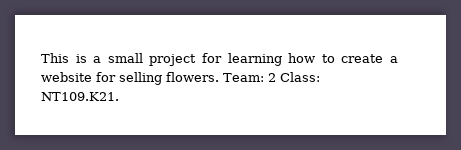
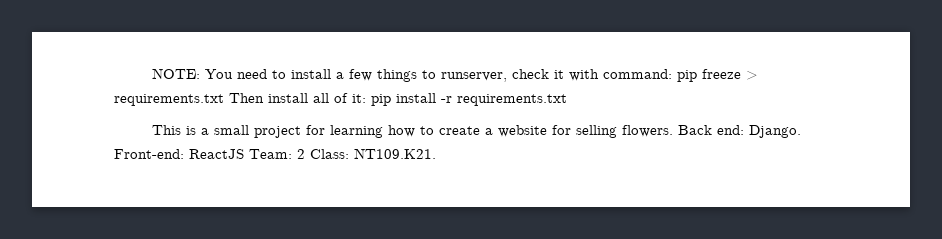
(41, 58) none -> [151,68,758,82] [114,93,567,106] NOTE: You need to install a few things to runserver, check it with command: pip freeze > requirements.txt Then install all of it: pip install -r requirements.txt //
(219, 77) none -> [677,125,801,138] [114,149,244,159] Back end: Django. Front-end: ReactJS

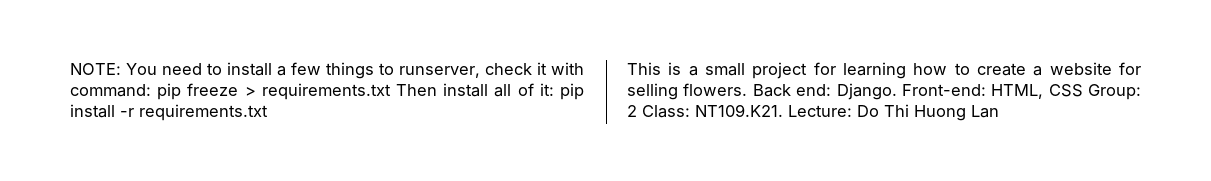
[189,148,436,159] ReactJS Team: 2 Class: NT109.K21. -> [991,84,1141,100] [627,104,999,121] HTML, CSS Group: 2 Class: NT109.K21. Lecture: Do Thi Huong Lan

